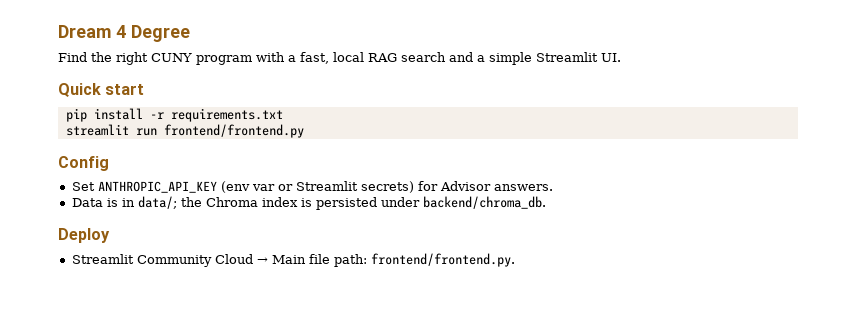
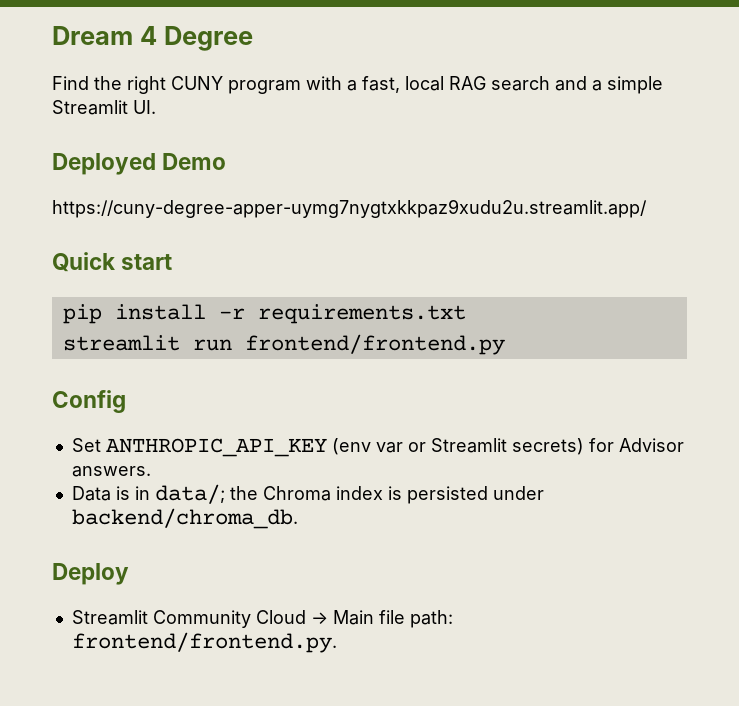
(621, 57) none -> [52,153,227,175] [52,199,647,218] // Deployed Demo // https://cuny-degree-apper-uymg7nygtxkkpaz9xudu2u.streamlit.app/

